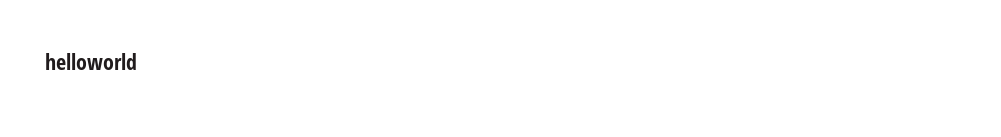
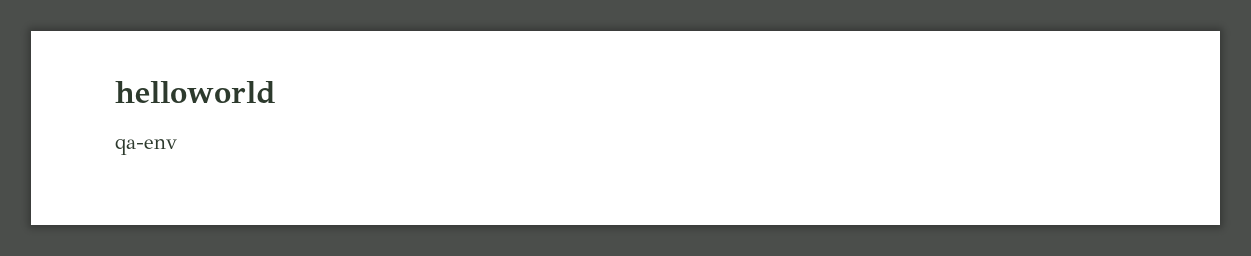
(137, 61) none -> [115,138,177,155] // qa-env

